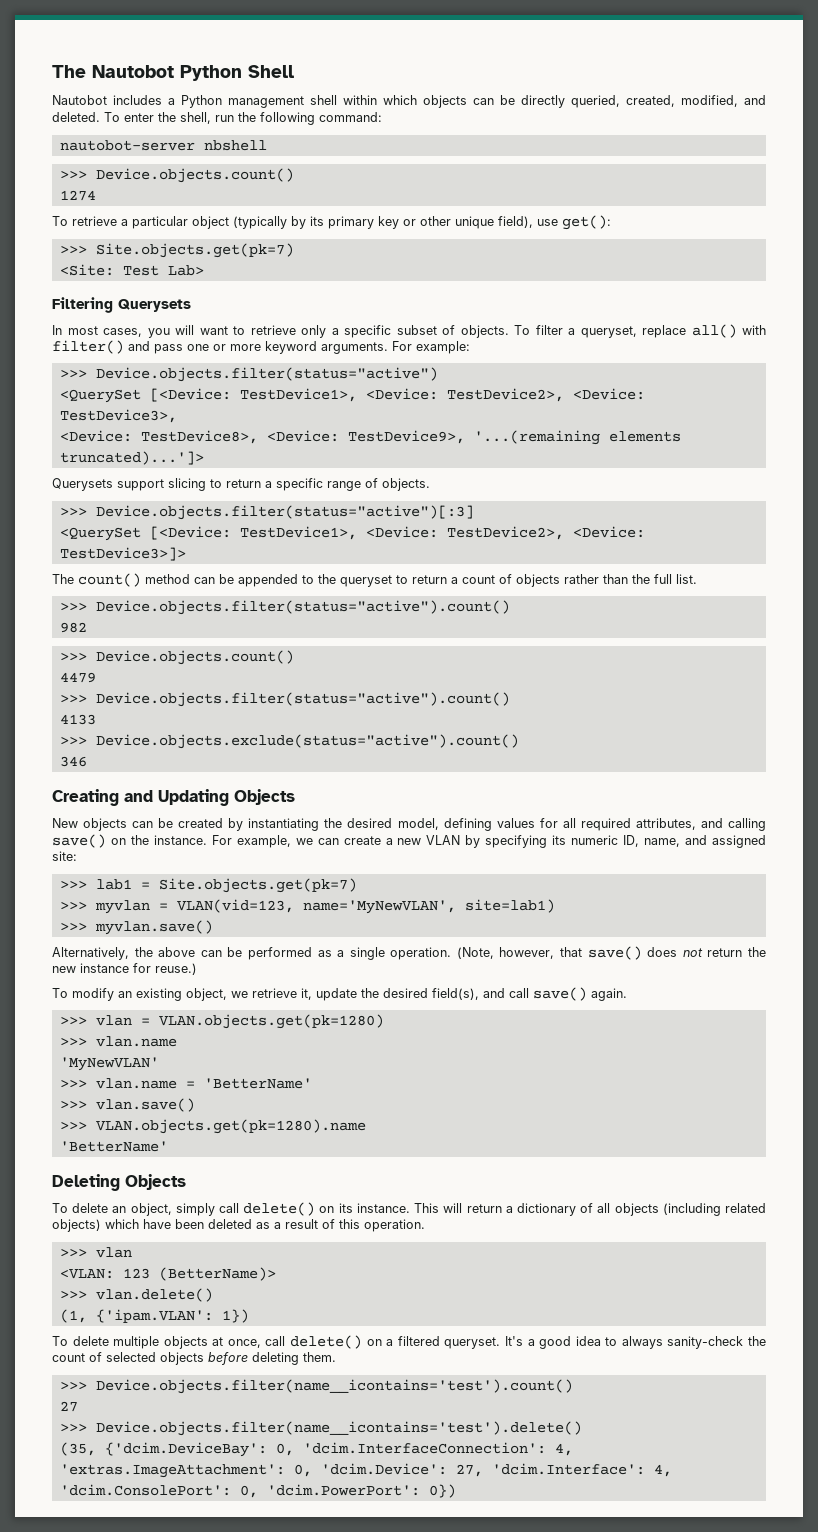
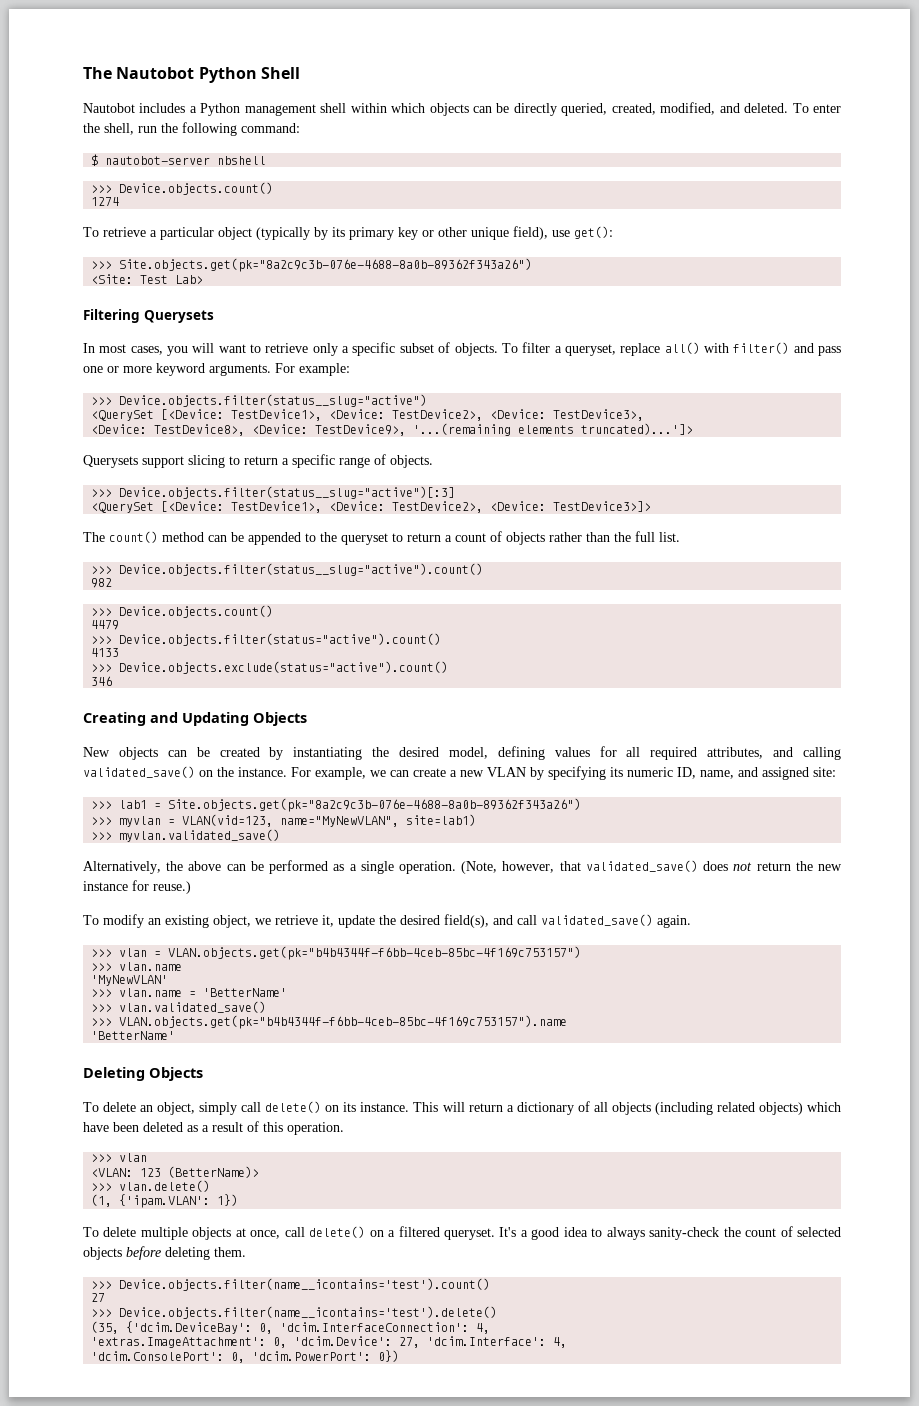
(382, 117) none -> [91,154,99,166] $
[95,243,294,258] Site.objects.get(pk=7) -> [119,258,533,272] Site.objects.get(pk="8a2c9c3b-076e-4688-8a0b-89362f343a26")
[95,367,438,382] Device.objects.filter(status="active") -> [119,394,428,407] Device.objects.filter(status__slug="active")
[95,505,474,520] Device.objects.filter(status="active")[:3] -> [119,486,456,499] Device.objects.filter(status__slug="active")[:3]
[95,600,510,615] Device.objects.filter(status="active").count() -> [119,563,484,576] Device.objects.filter(status__slug="active").count()
[52,834,106,848] save() -> [83,766,195,778] validated_save()
[158,878,357,893] Site.objects.get(pk=7) -> [168,798,582,812] Site.objects.get(pk="8a2c9c3b-076e-4688-8a0b-89362f343a26")
[302,900,456,914] name='MyNewVLAN', -> [280,816,400,827] name="MyNewVLAN",
[94,920,213,935] myvlan.save() -> [119,829,281,842] myvlan.validated_save()
[587,946,642,960] save() -> [585,860,698,872] validated_save()
[533,987,587,1001] save() -> [541,914,653,926] validated_save()
[158,1014,384,1029] VLAN.objects.get(pk=1280) -> [168,946,582,960] VLAN.objects.get(pk="b4b4344f-f6bb-4ceb-85bc-4f169c753157")
[95,1098,195,1112] [59,1119,366,1134] vlan.save() // >>> VLAN.objects.get(pk=1280).name -> [119,1001,267,1013] [91,1015,568,1029] vlan.validated_save() // >>> VLAN.objects.get(pk="b4b4344f-f6bb-4ceb-85bc-4f169c753157").name

